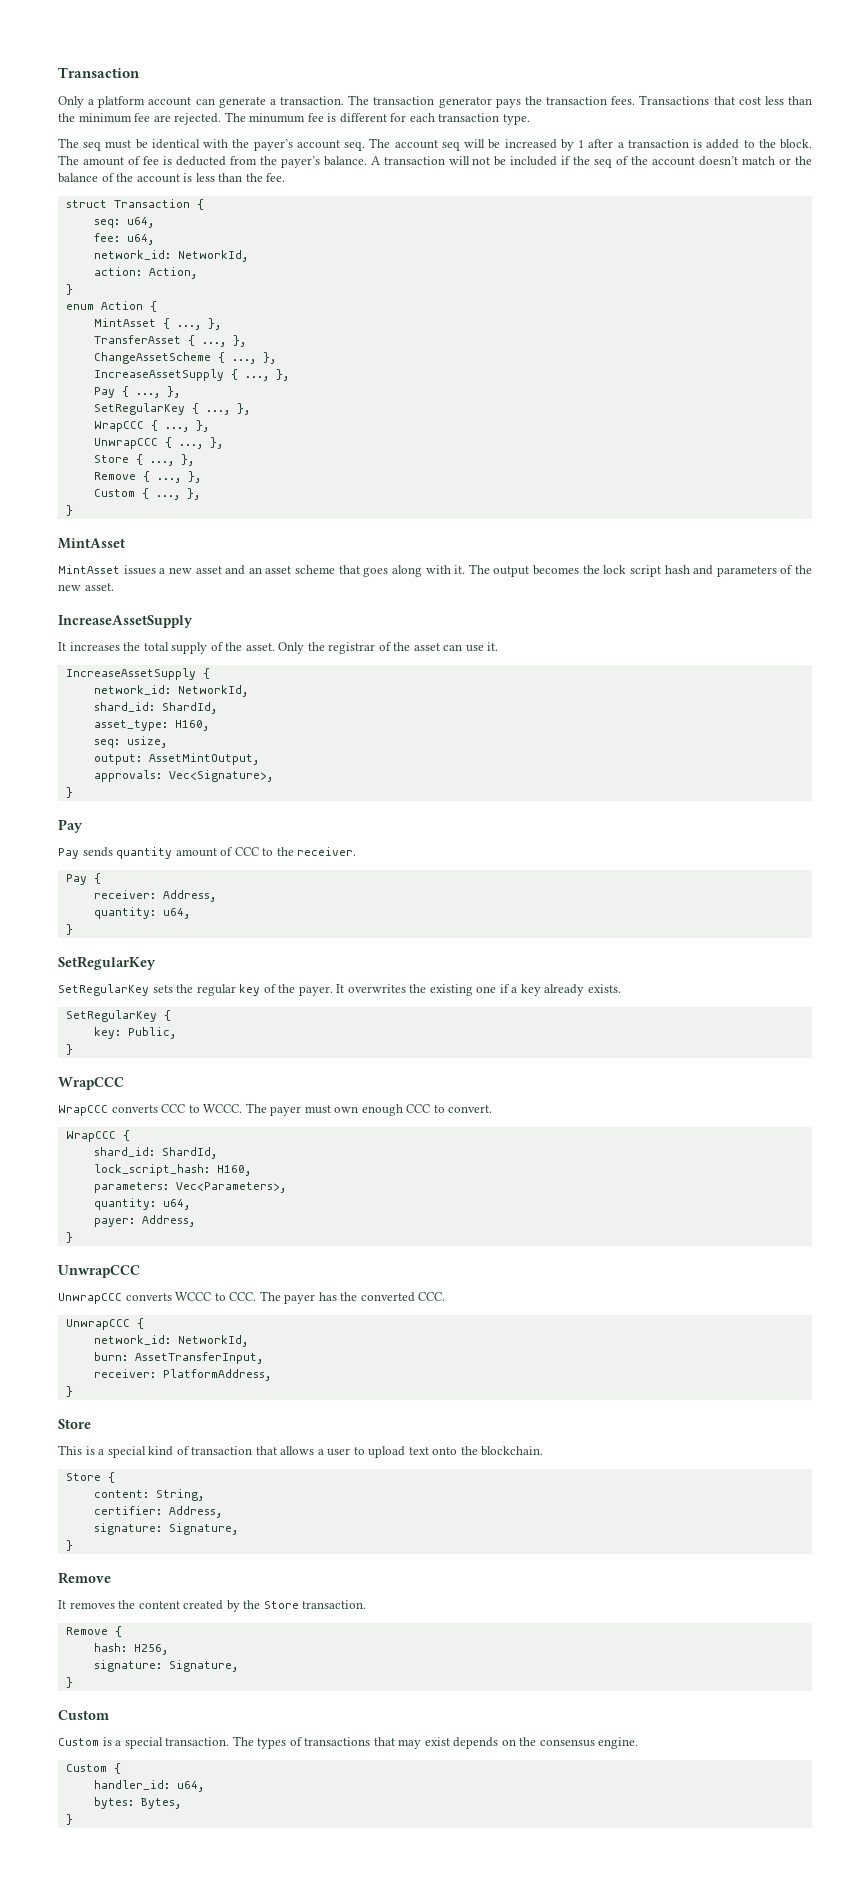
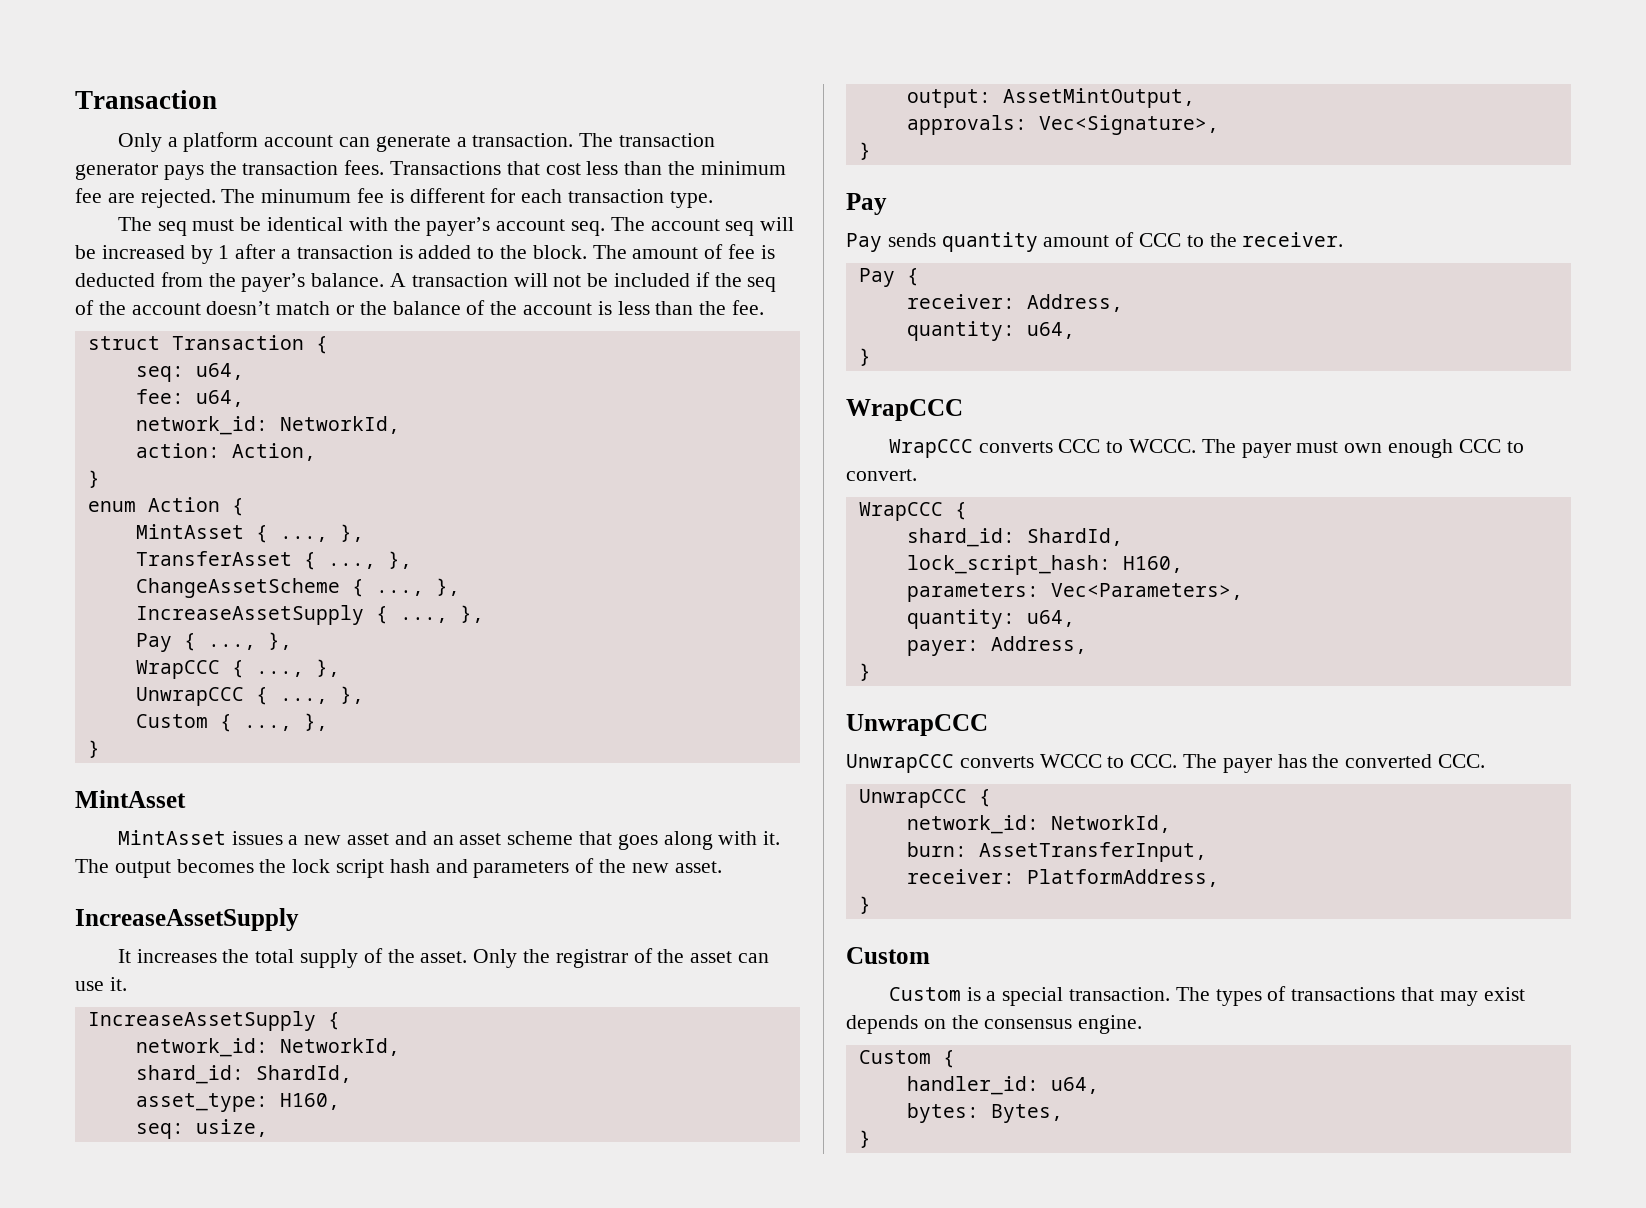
[93,403,250,415] // SetRegularKey { ..., }, -> (292, 641) none
[93,454,194,466] [93,471,201,483] // Store { ..., }, // Remove { ..., }, -> (364, 695) none
[58,956,156,970] [58,984,621,996] [65,1010,171,1022] [93,1027,176,1039] [65,1044,73,1055] // SetRegularKey // SetRegularKey sets the regular key of the payer. It overwrites the existing one if a key already exists. // SetRegularKey { // key: Public, // } -> (871, 357) none
[58,1419,91,1429] [58,1445,544,1458] [65,1472,115,1483] [93,1489,204,1501] [93,1506,222,1518] [93,1523,238,1535] [65,1540,73,1551] [58,1572,111,1584] [58,1600,367,1612] [65,1626,122,1637] [93,1643,168,1655] [93,1660,238,1672] [65,1677,73,1688] // Store // This is a special kind of transaction that allows a user to upload text onto the blockchain. // Store { // content: String, // certifier: Address, // signature: Signature, // } // Remove // It removes the content created by the Store transaction. // Remove { // hash: H256, // signature: Signature, // } -> (871, 905) none

